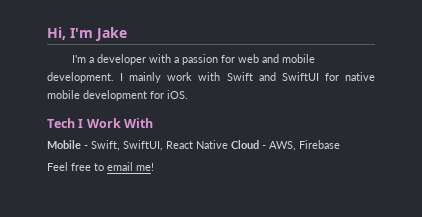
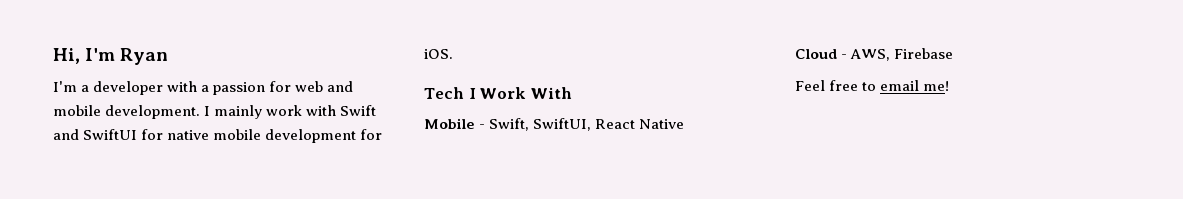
[95,27,127,41] Jake -> [120,48,169,65] Ryan
(228, 144) none -> (685, 124) //

